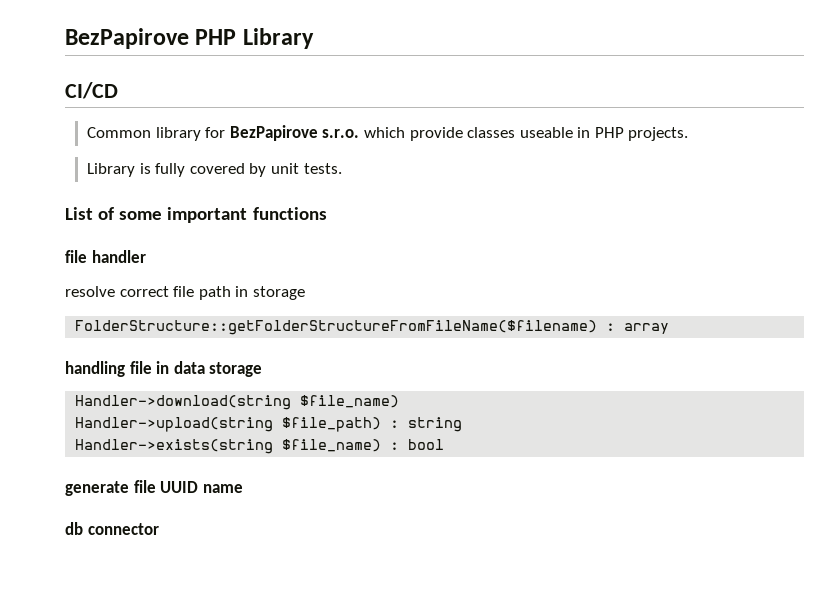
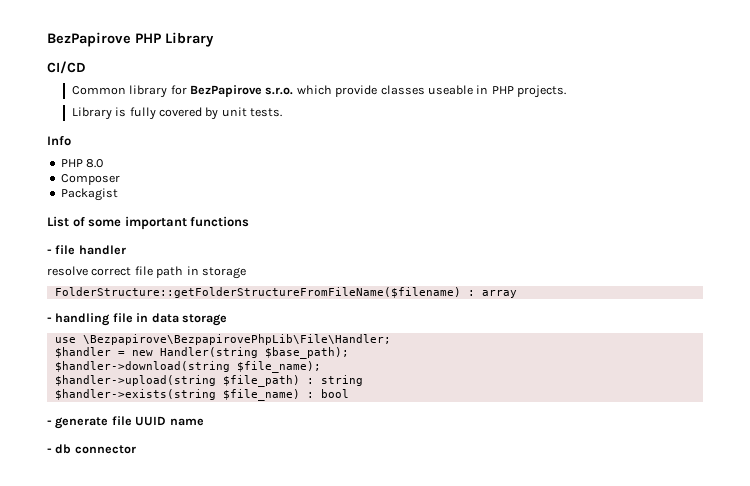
(342, 168) none -> [47,135,71,146] [60,159,104,168] [60,174,120,185] [60,188,118,201] // Info // PHP 8.0 // Composer // Packagist
(327, 213) none -> [47,249,52,254] -
(670, 328) none -> [47,317,52,322] -
[75,395,400,410] [75,417,274,432] Handler->download(string $file_name) // Handler->upload(string -> [54,334,391,345] [54,347,349,359] [54,361,321,373] [54,375,216,386] use \Bezpapirove\BezpapirovePhpLib\File\Handler; // $handler = new Handler(string $base_path); // $handler->download(string $file_name); // $handler->upload(string
[75,439,274,454] Handler->exists(string -> [54,389,216,400] $handler->exists(string
(445, 444) none -> [47,420,52,425] -
(243, 488) none -> [47,448,52,453] -

